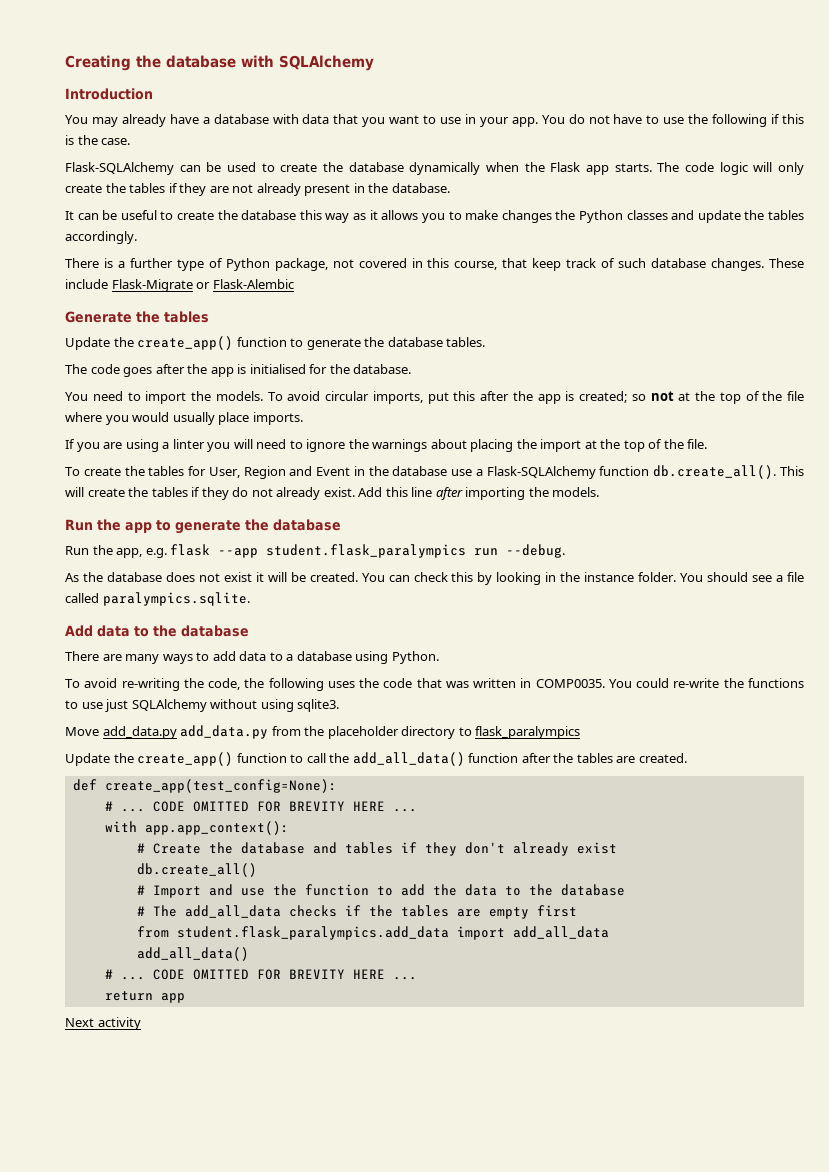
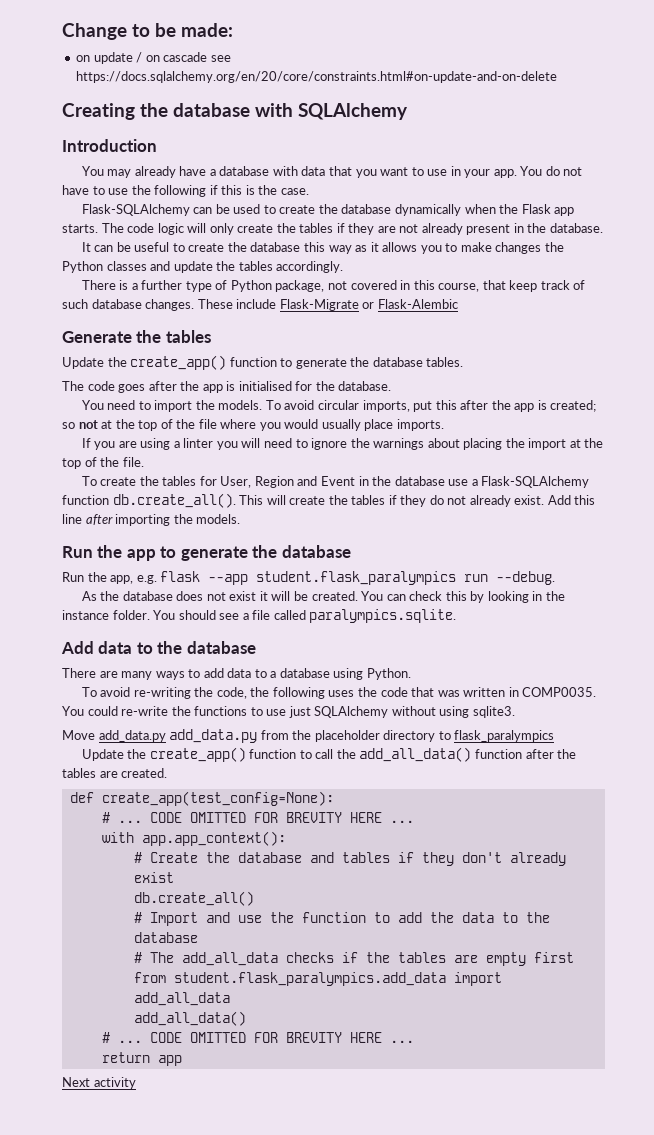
(65, 63) none -> [62,23,233,40] [76,52,231,64] [76,71,558,83] Change to be made: // on update / on cascade see https://docs.sqlalchemy.org/en/20/core/constraints.html#on-update-and-on-delete //

